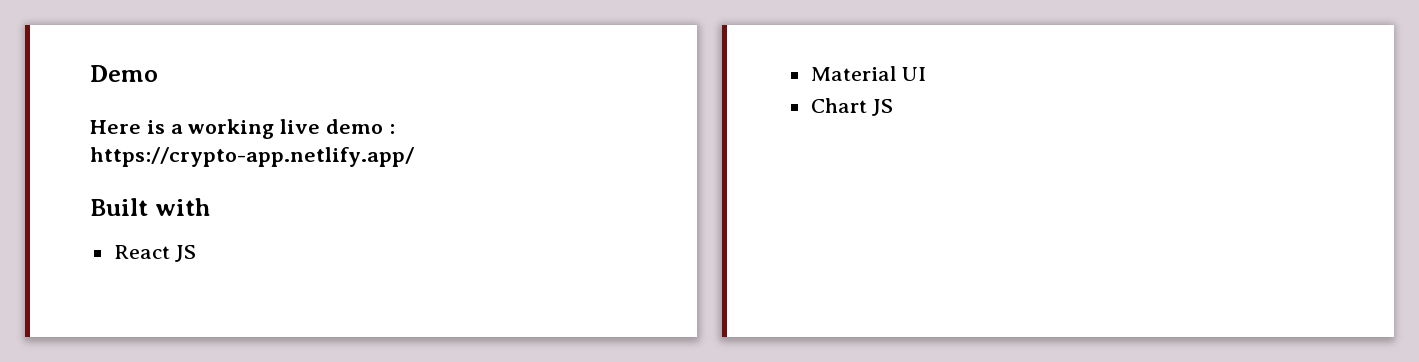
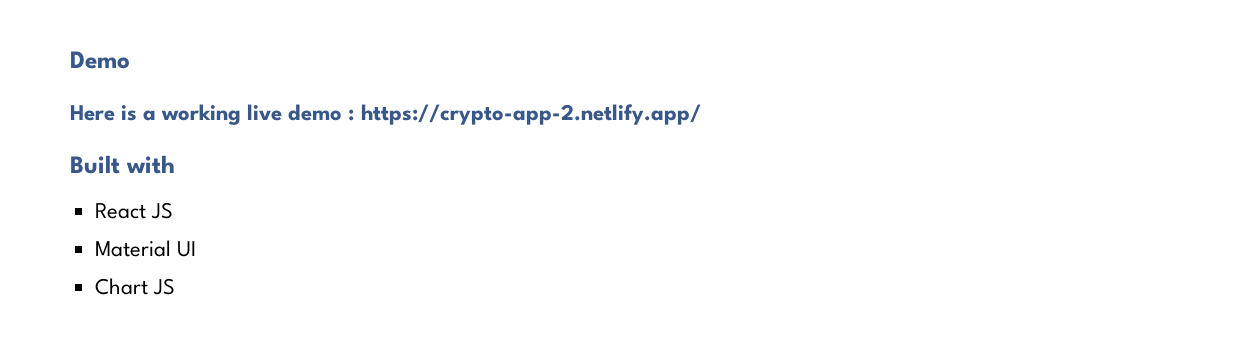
[90,147,414,167] https://crypto-app.netlify.app/ -> [360,104,701,125] https://crypto-app-2.netlify.app/

